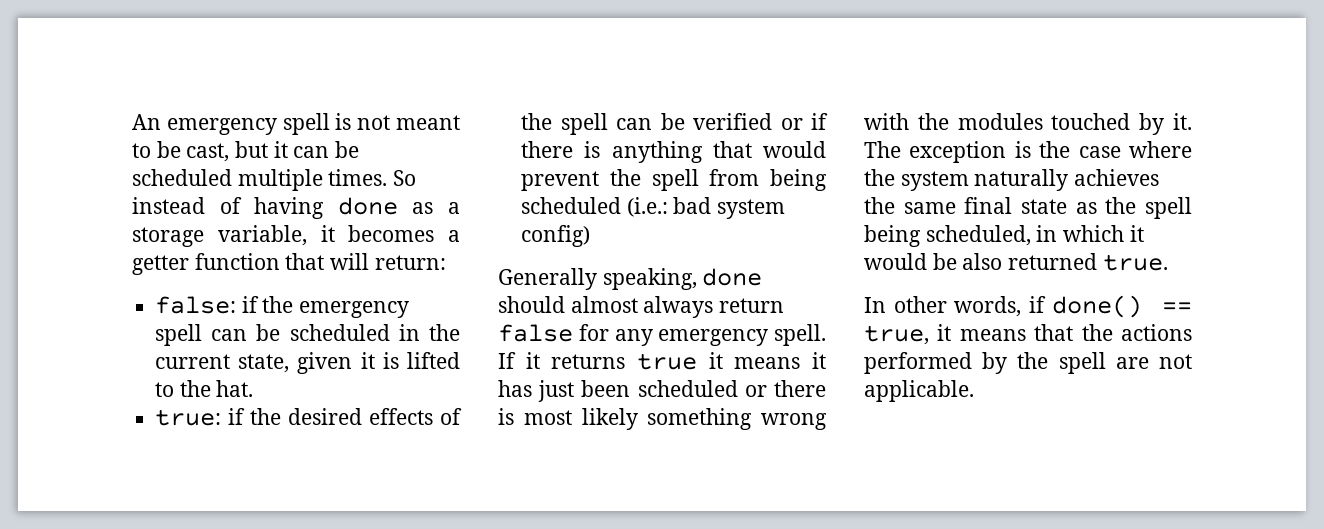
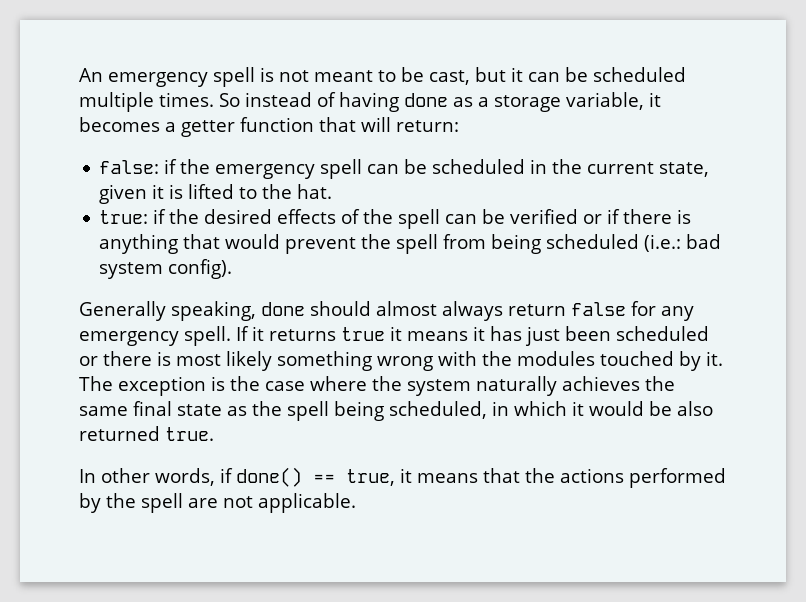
[521,225,591,247] config) -> [168,259,233,279] config).

